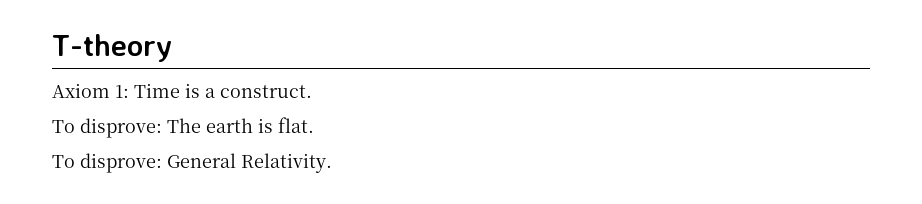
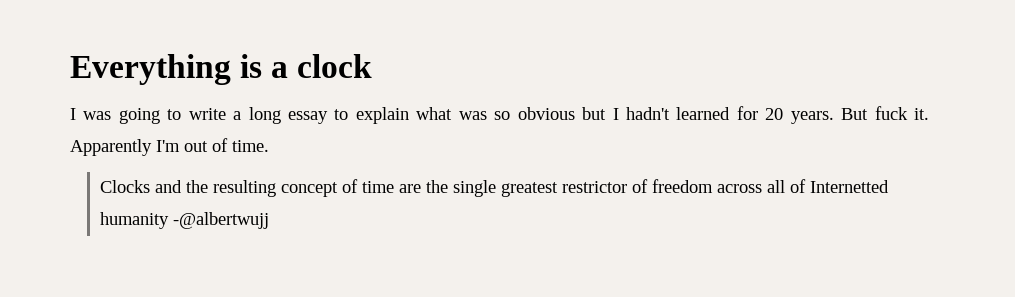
[52,34,172,62] [52,83,312,98] [52,117,314,138] [52,153,332,173] T-theory // Axiom 1: Time is a construct. // To disprove: The earth is flat. // To disprove: General Relativity. -> [70,54,373,85] [70,106,929,124] [70,138,269,156] [99,179,889,197] [99,212,269,229] Everything is a clock // I was going to write a long essay to explain what was so obvious but I hadn't learned for 20 years. But fuck it. Apparently I'm out of time. // Clocks and the resulting concept of time are the single greatest restrictor of freedom across all of Internetted humanity -@albertwujj

